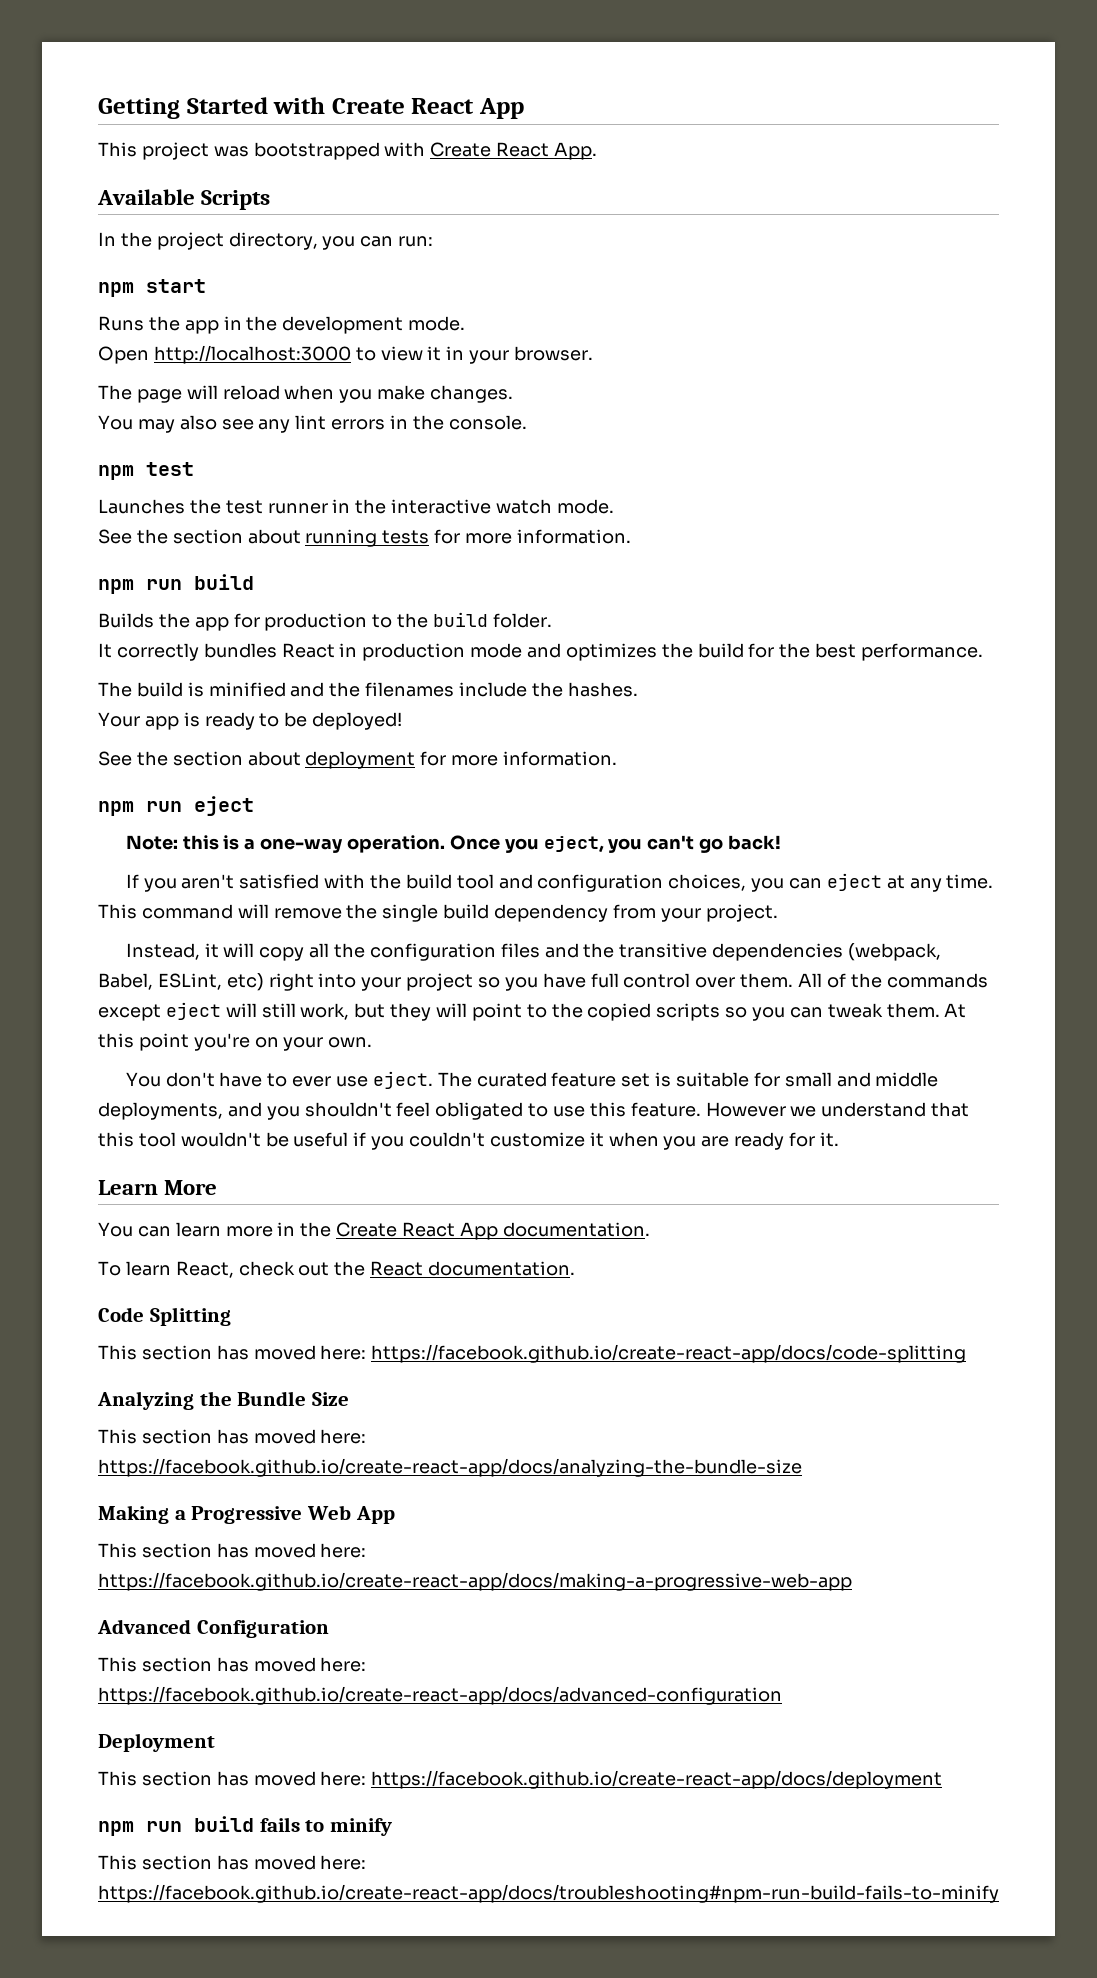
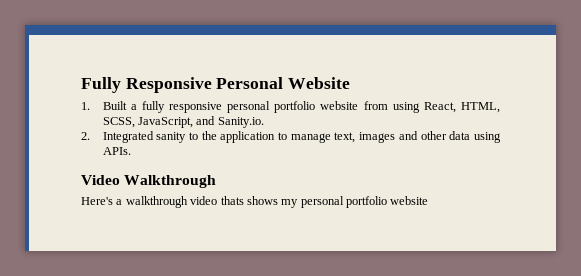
[98,97,525,119] [98,142,598,160] [97,189,271,210] [98,232,434,250] [98,279,206,297] [98,316,466,334] [98,345,594,364] [98,385,514,403] [98,415,527,433] [98,462,194,480] [98,499,614,514] [98,529,631,547] [98,574,254,594] [98,612,552,631] [98,643,984,661] [98,682,638,697] [98,712,403,730] [98,751,618,769] [98,796,254,816] [125,835,781,853] [125,873,994,892] [98,904,778,922] [125,943,941,961] [98,973,988,991] [98,1002,967,1021] [98,1033,373,1051] [125,1071,939,1089] [98,1102,970,1120] [98,1132,839,1150] [98,1180,218,1195] [98,1222,650,1240] [98,1261,576,1278] [98,1307,231,1326] [98,1344,967,1363] [97,1391,350,1410] [98,1429,367,1444] [98,1458,802,1477] [98,1505,395,1524] [98,1543,367,1558] [98,1572,852,1591] [97,1619,329,1638] [98,1657,367,1672] [98,1686,782,1705] [98,1733,215,1752] [98,1770,943,1789] [98,1816,393,1836] [98,1855,367,1870] [98,1884,999,1903] Getting Started with Create React App // This project was bootstrapped with Create React App. // Available Scripts // In the project directory, you can run: // npm start // Runs the app in the development mode. // Open http://localhost:3000 to view it in your browser. // The page will reload when you make changes. // You may also see any lint errors in the console. // npm test // Launches the test runner in the interactive watch mode. // See the section about running tests for more information. // npm run build // Builds the app for production to the build folder. // It correctly bundles React in production mode and optimizes the build for the best performance. // The build is minified and the filenames include the hashes. // Your app is ready to be deployed! // See the section about deployment for more information. // npm run eject // Note: this is a one-way operation. Once you eject, you can't go back! // If you aren't satisfied with the build tool and configuration choices, you can eject at any time. This command will remove the single build dependency from your project. // Instead, it will copy all the configuration files and the transitive dependencies (webpack, Babel, ESLint, etc) right into your project so you have full control over them. All of the commands except eject will still work, but they will point to the copied scripts so you can tweak them. At this point you're on your own. // You don't have to ever use eject. The curated feature set is suitable for small and middle deployments, and you shouldn't feel obligated to use this feature. However we understand that this tool wouldn't be useful if you couldn't customize it when you are ready for it. // Learn More // You can learn more in the Create React App documentation. // To learn React, check out the React documentation. // Code Splitting // This section has moved here: https://facebook.github.io/create-react-app/docs/code-splitting // Analyzing the Bundle Size // This section has moved here: https://facebook.github.io/create-react-app/docs/analyzing-the-bundle-size // Making a Progressive Web App // This section has moved here: https://facebook.github.io/create-react-app/docs/making-a-progressive-web-app // Advanced Configuration // This section has moved here: https://facebook.github.io/create-react-app/docs/advanced-configuration // Deployment // This section has moved here: https://facebook.github.io/create-react-app/docs/deployment // npm run build fails to minify // This section has moved here: https://facebook.github.io/create-react-app/docs/troubleshooting#npm-run-build-fails-to-minify -> [81,77,351,93] [81,101,500,113] [102,116,264,128] [81,131,502,143] [102,147,131,155] [81,175,217,188] [81,196,429,208] Fully Responsive Personal Website // 1. Built a fully responsive personal portfolio website from using React, HTML, SCSS, JavaScript, and Sanity.io. // 2. Integrated sanity to the application to manage text, images and other data using APIs. // Video Walkthrough // Here's a walkthrough video thats shows my personal portfolio website

